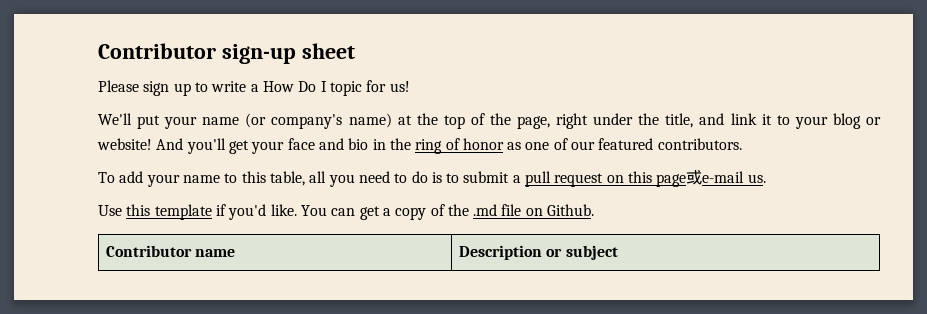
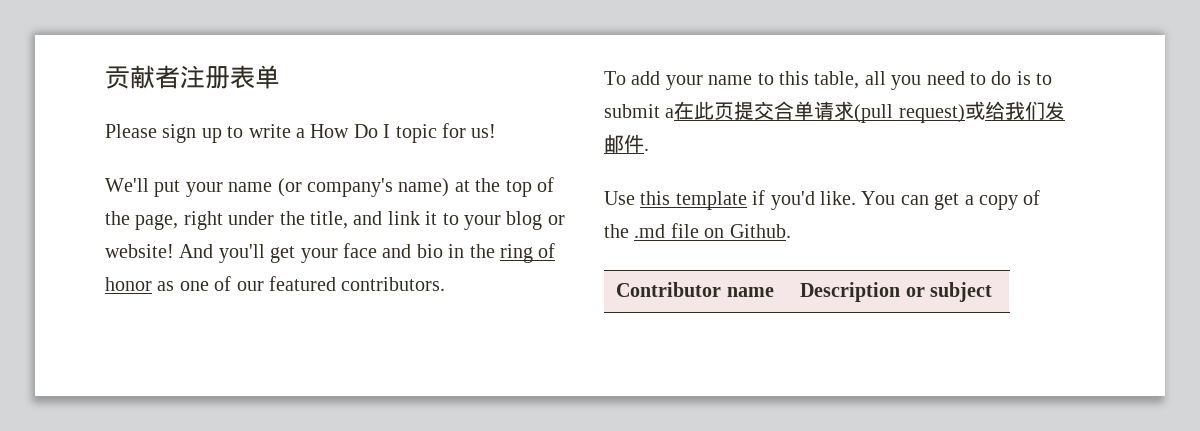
[98,43,355,64] Contributor sign-up sheet -> [105,65,280,89] 贡献者注册表单
[525,170,766,187] pull request on this page或e-mail us. -> [674,101,1065,123] [604,134,649,153] 在此页提交合单请求(pull request)或给我们发邮件.

